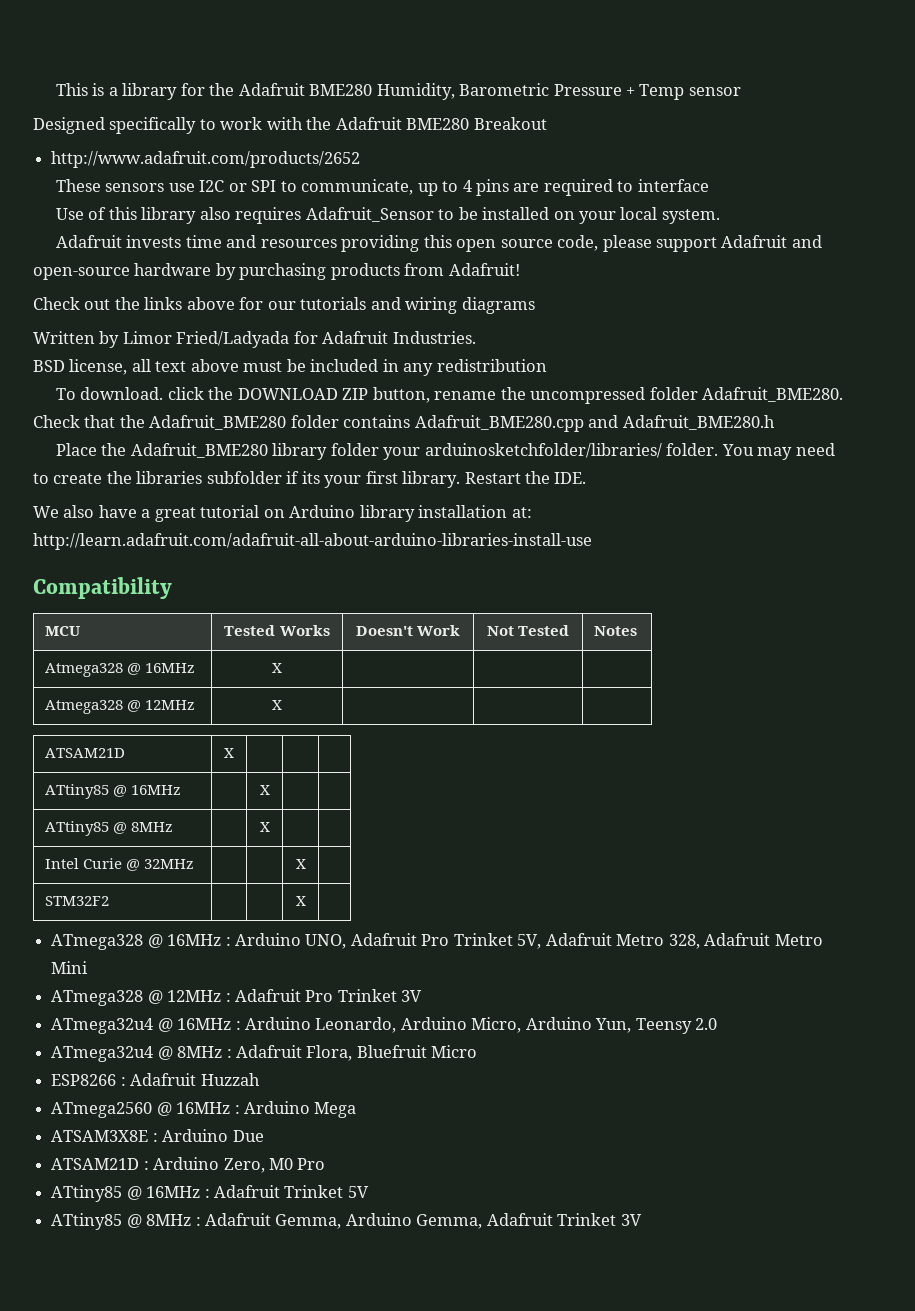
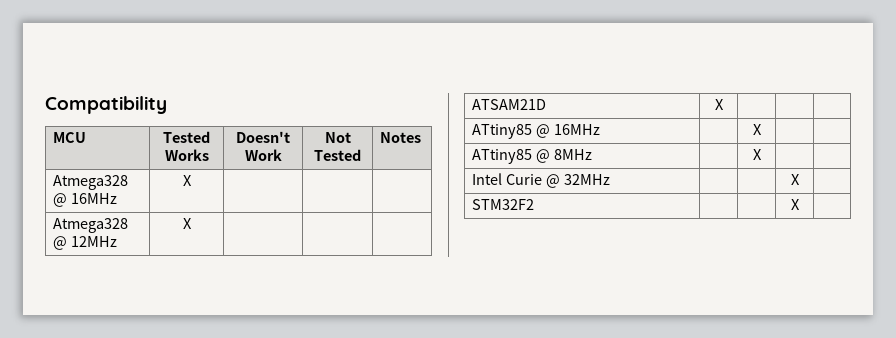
[55,83,741,100] [33,117,547,134] [51,151,361,168] [55,179,709,196] [55,207,720,224] [55,235,822,252] [33,263,520,280] [33,297,535,314] [33,331,476,348] [33,359,547,376] [55,387,843,404] [33,415,775,432] [55,443,835,460] [33,471,587,488] [33,505,532,522] [33,533,592,550] This is a library for the Adafruit BME280 Humidity, Barometric Pressure + Temp sensor // Designed specifically to work with the Adafruit BME280 Breakout // http://www.adafruit.com/products/2652 // These sensors use I2C or SPI to communicate, up to 4 pins are required to interface // Use of this library also requires Adafruit_Sensor to be installed on your local system. // Adafruit invests time and resources providing this open source code, please support Adafruit and open-source hardware by purchasing products from Adafruit! // Check out the links above for our tutorials and wiring diagrams // Written by Limor Fried/Ladyada for Adafruit Industries. // BSD license, all text above must be included in any redistribution // To download. click the DOWNLOAD ZIP button, rename the uncompressed folder Adafruit_BME280. Check that the Adafruit_BME280 folder contains Adafruit_BME280.cpp and Adafruit_BME280.h // Place the Adafruit_BME280 library folder your arduinosketchfolder/libraries/ folder. You may need to create the libraries subfolder if its your first library. Restart the IDE. // We also have a great tutorial on Arduino library installation at: http://learn.adafruit.com/adafruit-all-about-arduino-libraries-install-use // -> (45, 105) none
[51,933,823,950] [51,961,89,974] [51,989,423,1006] [51,1017,718,1034] [51,1045,478,1062] [51,1073,260,1086] [51,1101,357,1118] [51,1129,264,1142] [51,1157,326,1173] [51,1185,369,1202] [51,1213,642,1230] // ATmega328 @ 16MHz : Arduino UNO, Adafruit Pro Trinket 5V, Adafruit Metro 328, Adafruit Metro Mini // ATmega328 @ 12MHz : Adafruit Pro Trinket 3V // ATmega32u4 @ 16MHz : Arduino Leonardo, Arduino Micro, Arduino Yun, Teensy 2.0 // ATmega32u4 @ 8MHz : Adafruit Flora, Bluefruit Micro // ESP8266 : Adafruit Huzzah // ATmega2560 @ 16MHz : Arduino Mega // ATSAM3X8E : Arduino Due // ATSAM21D : Arduino Zero, M0 Pro // ATtiny85 @ 16MHz : Adafruit Trinket 5V // ATtiny85 @ 8MHz : Adafruit Gemma, Arduino Gemma, Adafruit Trinket 3V -> (800, 204) none

